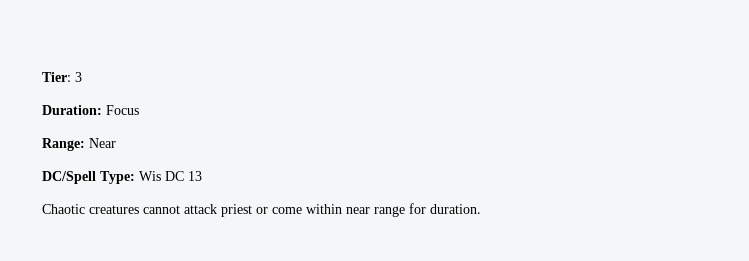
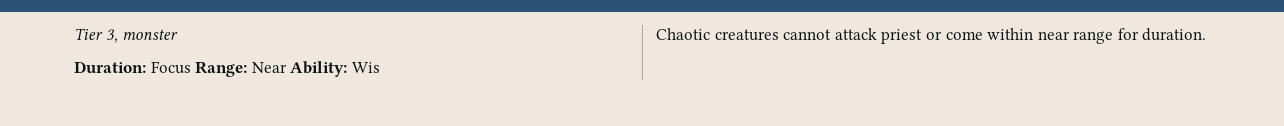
[42,72,82,82] Tier: 3 -> [74,28,179,43] Tier 3, monster
(139, 110) // -> (191, 67) none
[42,171,135,184] // DC/Spell Type: -> [290,61,348,77] Ability:
[165,171,202,181] DC 13 -> (380, 67) none

